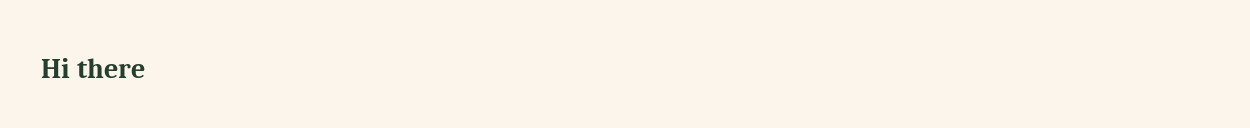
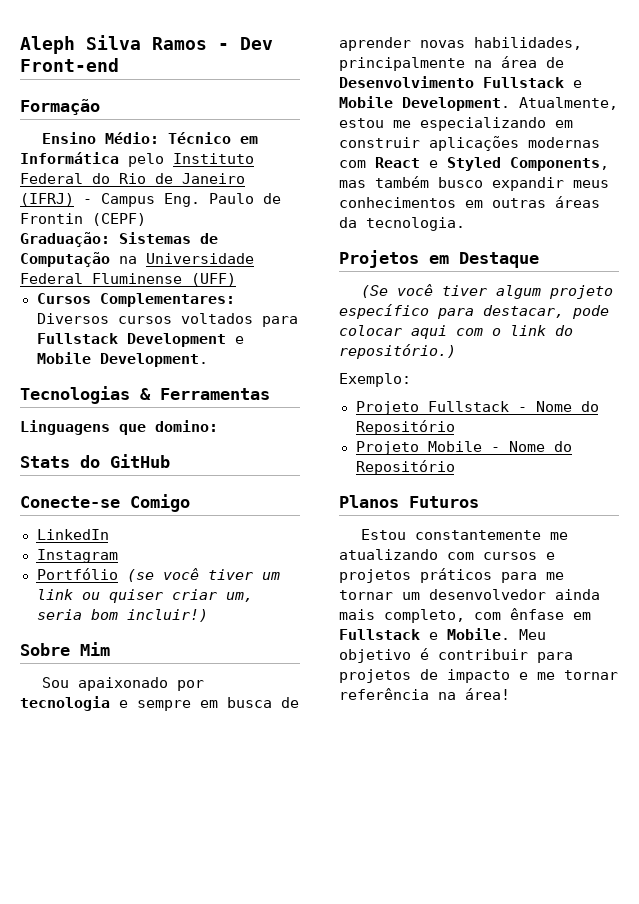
[41,58,146,78] Hi there -> [20,35,273,54] [20,58,119,72] [20,99,100,115] [42,132,259,144] [20,152,254,167] [20,173,245,184] [20,193,281,207] [20,213,146,226] [20,232,218,247] [20,252,254,267] [20,273,236,286] [36,293,235,307] [36,313,298,327] [36,333,244,347] [36,352,208,367] [20,386,270,404] [20,420,218,435] [20,454,170,468] [20,494,190,512] [36,529,109,540] [36,549,118,563] [36,568,280,582] [36,589,253,603] [36,609,208,622] [20,642,110,656] [42,677,205,691] [20,696,299,711] [339,37,582,51] [339,56,564,71] [339,76,582,88] [339,96,618,111] [339,117,573,131] [339,136,600,151] [339,157,609,171] [339,176,609,191] [339,196,600,208] [339,217,465,231] [339,250,539,268] [361,284,614,299] [339,304,609,319] [339,325,573,339] [339,344,456,359] [339,373,411,387] [355,401,599,415] [355,420,455,435] [355,441,572,455] [355,460,455,475] [339,495,479,508] [361,529,569,540] [339,549,555,560] [339,568,564,583] [339,589,600,600] [339,608,591,623] [339,628,546,640] [339,648,573,663] [339,669,618,683] [339,688,510,700] Aleph Silva Ramos - Dev Front-end // Formação // Ensino Médio: Técnico em Informática pelo Instituto Federal do Rio de Janeiro (IFRJ) - Campus Eng. Paulo de Frontin (CEPF) // Graduação: Sistemas de Computação na Universidade Federal Fluminense (UFF) // Cursos Complementares: Diversos cursos voltados para Fullstack Development e Mobile Development. // Tecnologias & Ferramentas // Linguagens que domino: // Stats do GitHub // Conecte-se Comigo // LinkedIn // Instagram // Portfólio (se você tiver um link ou quiser criar um, seria bom incluir!) // Sobre Mim // Sou apaixonado por tecnologia e sempre em busca de aprender novas habilidades, principalmente na área de Desenvolvimento Fullstack e Mobile Development. Atualmente, estou me especializando em construir aplicações modernas com React e Styled Components, mas também busco expandir meus conhecimentos em outras áreas da tecnologia. // Projetos em Destaque // (Se você tiver algum projeto específico para destacar, pode colocar aqui com o link do repositório.) // Exemplo: // Projeto Fullstack - Nome do Repositório // Projeto Mobile - Nome do Repositório // Planos Futuros // Estou constantemente me atualizando com cursos e projetos práticos para me tornar um desenvolvedor ainda mais completo, com ênfase em Fullstack e Mobile. Meu objetivo é contribuir para projetos de impacto e me tornar referência na área!

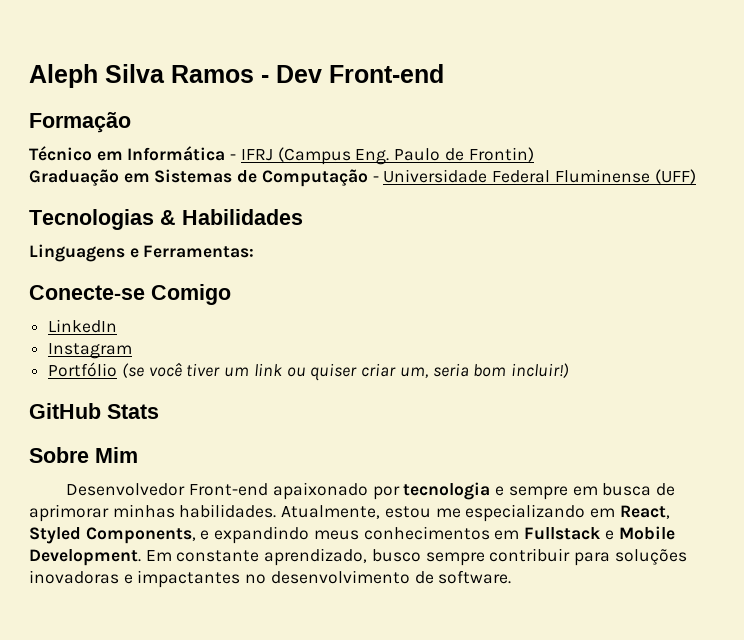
[42,132,160,144] Ensino Médio: -> (131, 122) none
[128,153,254,167] [20,173,245,184] [20,193,281,207] [20,213,146,226] [20,232,110,247] pelo Instituto Federal do Rio de Janeiro (IFRJ) - Campus Eng. Paulo de Frontin (CEPF) // Graduação: -> [230,147,534,165] [29,169,150,187] - IFRJ (Campus Eng. Paulo de Frontin) // Graduação em
[119,256,137,264] na -> [372,176,379,182] -
[36,293,235,307] [36,313,298,327] [36,333,244,347] [36,352,208,367] // Cursos Complementares: Diversos cursos voltados para Fullstack Development e Mobile Development. -> (696, 176) none
[160,388,270,400] Ferramentas -> [182,209,303,225] Habilidades
[119,420,218,435] [20,454,170,468] que domino: // Stats do GitHub -> [129,245,255,258] e Ferramentas:
(208, 615) none -> [29,403,159,419] // GitHub Stats
[42,677,70,688] Sou -> [66,483,269,496] Desenvolvedor Front-end
[339,37,582,51] [339,56,564,71] [339,76,582,88] [339,96,510,111] aprender novas habilidades, principalmente na área de Desenvolvimento Fullstack e Mobile Development. -> [29,504,277,522] aprimorar minhas habilidades.
[339,136,600,151] [339,157,609,171] [339,176,609,191] [339,196,600,208] [339,217,465,231] [339,250,539,268] [361,284,614,299] [339,304,609,319] [339,325,573,339] [339,344,456,359] [339,373,411,387] [355,401,599,415] [355,420,455,435] [355,441,572,455] [355,460,455,475] [339,495,479,508] [361,529,569,540] [339,549,555,560] [339,568,564,583] [339,589,600,600] [339,608,591,623] [339,628,546,640] [339,648,573,663] [339,669,618,683] [339,688,510,700] construir aplicações modernas com React e Styled Components, mas também busco expandir meus conhecimentos em outras áreas da tecnologia. // Projetos em Destaque // (Se você tiver algum projeto específico para destacar, pode colocar aqui com o link do repositório.) // Exemplo: // Projeto Fullstack - Nome do Repositório // Projeto Mobile - Nome do Repositório // Planos Futuros // Estou constantemente me atualizando com cursos e projetos práticos para me tornar um desenvolvedor ainda mais completo, com ênfase em Fullstack e Mobile. Meu objetivo é contribuir para projetos de impacto e me tornar referência na área! -> [619,505,670,519] [29,526,675,544] [29,548,687,566] [29,570,512,588] React, Styled Components, e expandindo meus conhecimentos em Fullstack e Mobile Development. Em constante aprendizado, busco sempre contribuir para soluções inovadoras e impactantes no desenvolvimento de software.

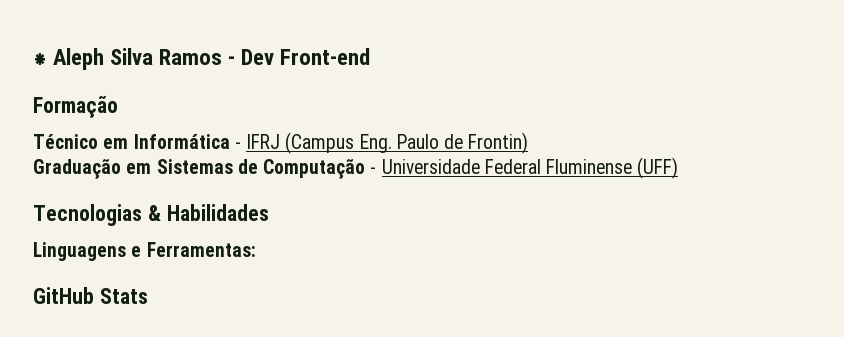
(29, 76) none -> [33,53,47,65] ⁕
[29,284,231,305] [48,319,118,333] [48,343,133,359] [48,362,569,381] [29,403,159,419] [29,447,138,463] [66,482,675,500] [29,504,670,522] [29,526,675,544] [29,548,687,566] [29,570,512,588] Conecte-se Comigo // LinkedIn // Instagram // Portfólio (se você tiver um link ou quiser criar um, seria bom incluir!) // GitHub Stats // Sobre Mim // Desenvolvedor Front-end apaixonado por tecnologia e sempre em busca de aprimorar minhas habilidades. Atualmente, estou me especializando em React, Styled Components, e expandindo meus conhecimentos em Fullstack e Mobile Development. Em constante aprendizado, busco sempre contribuir para soluções inovadoras e impactantes no desenvolvimento de software. -> [33,287,148,304] GitHub Stats

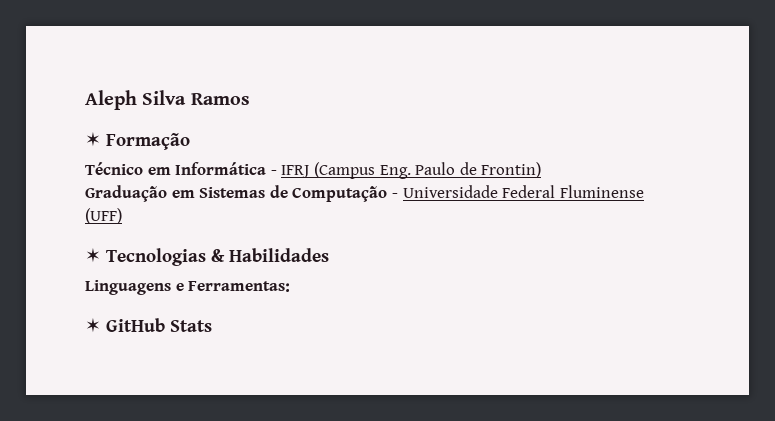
[33,53,47,65] ⁕ -> (85, 100) none
[228,48,371,65] - Dev Front-end // -> [85,131,101,147] // ✶
(679, 168) none -> [85,247,101,263] ✶
(256, 249) none -> [85,317,101,333] ✶

